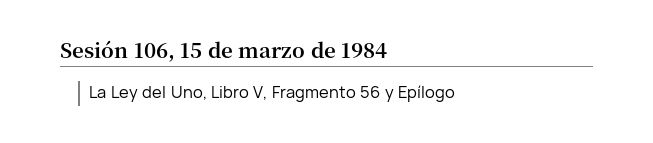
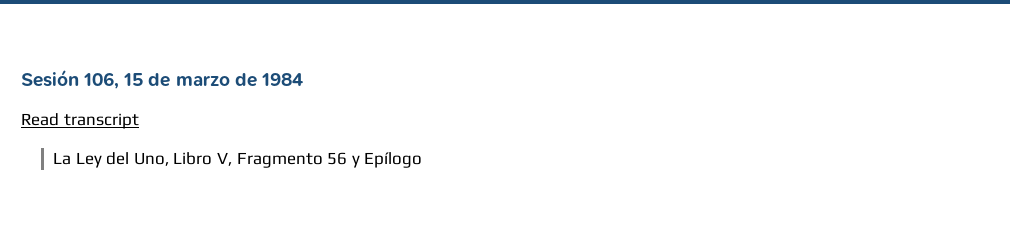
(388, 50) none -> [21,113,139,129] // Read transcript

